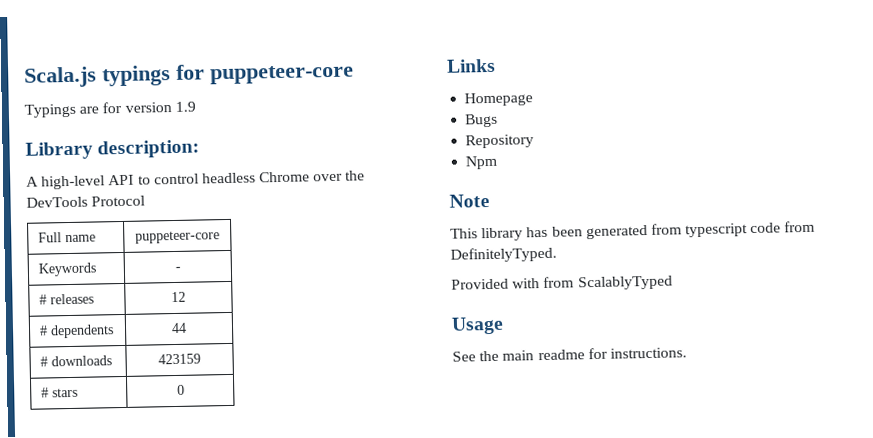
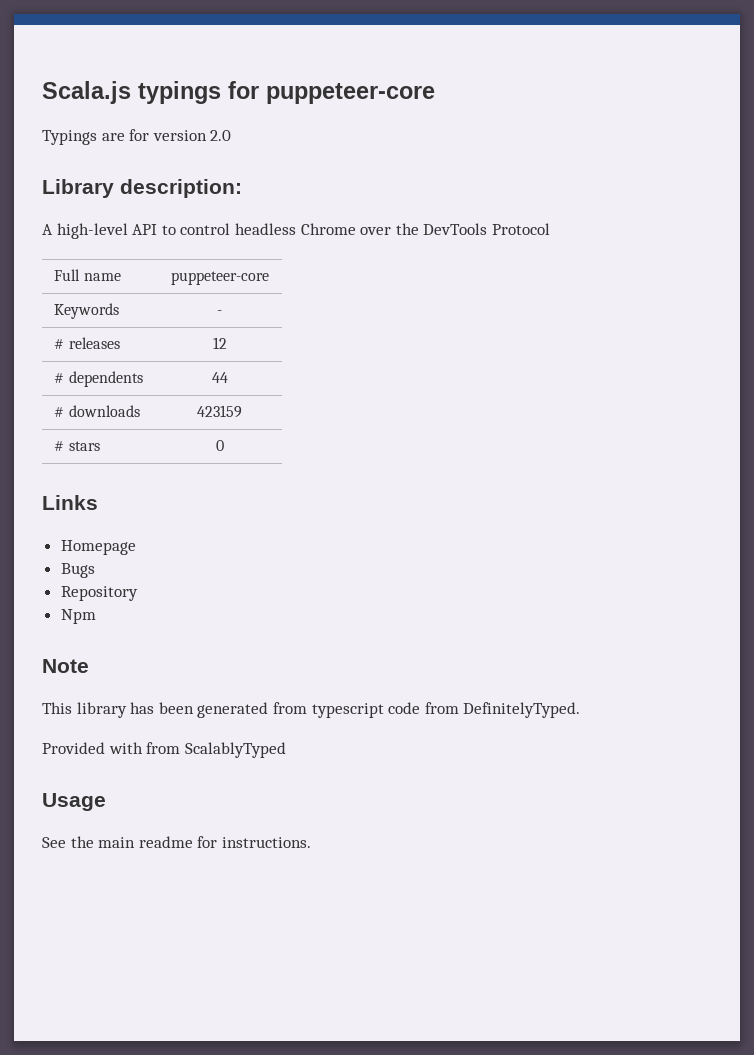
[174,101,196,112] 1.9 -> [210,130,232,141] 2.0

